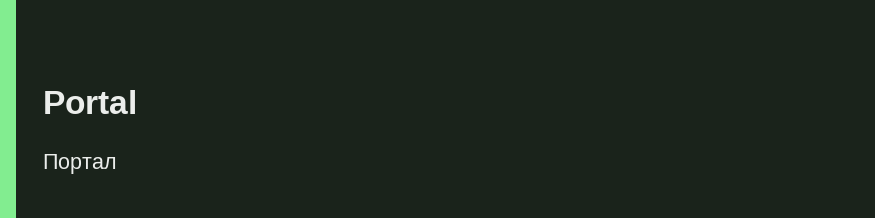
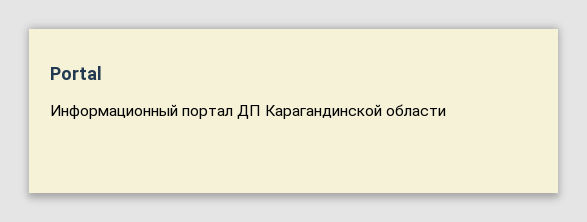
[43,154,117,174] Портал -> [50,104,446,119] Информационный портал ДП Карагандинской области

